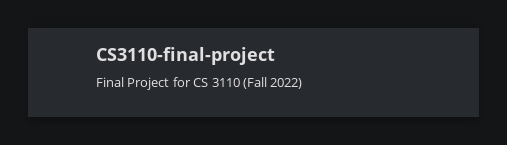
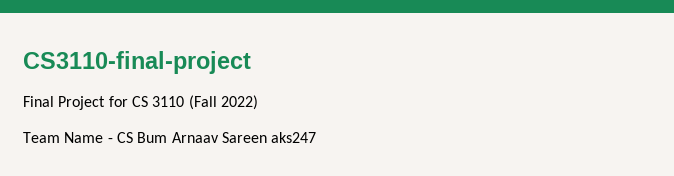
(303, 83) none -> [23,132,317,143] // Team Name - CS Bum Arnaav Sareen aks247

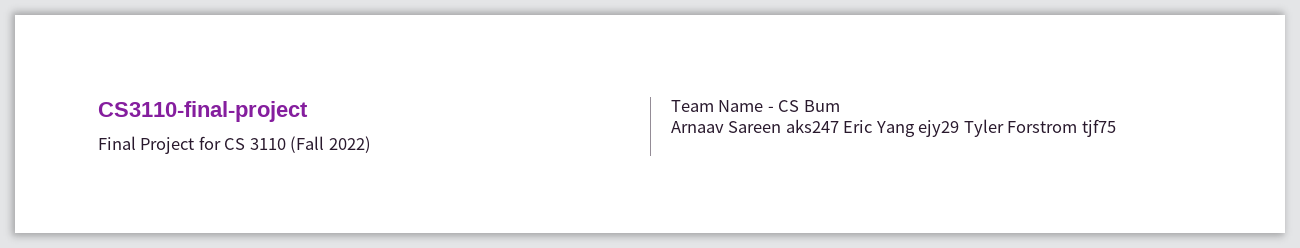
(168, 137) none -> (840, 106) //
(317, 137) none -> [843,119,1116,137] Eric Yang ejy29 Tyler Forstrom tjf75

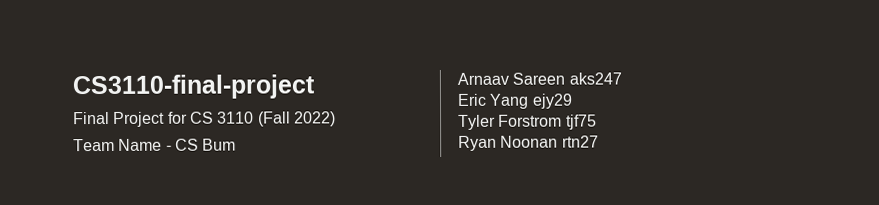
(839, 126) none -> (622, 78) //
(960, 128) none -> (573, 101) //
(1116, 128) none -> [458,135,599,151] // Ryan Noonan rtn27

